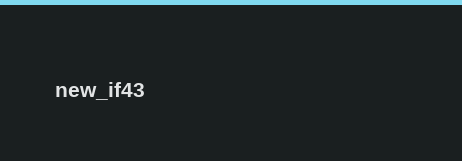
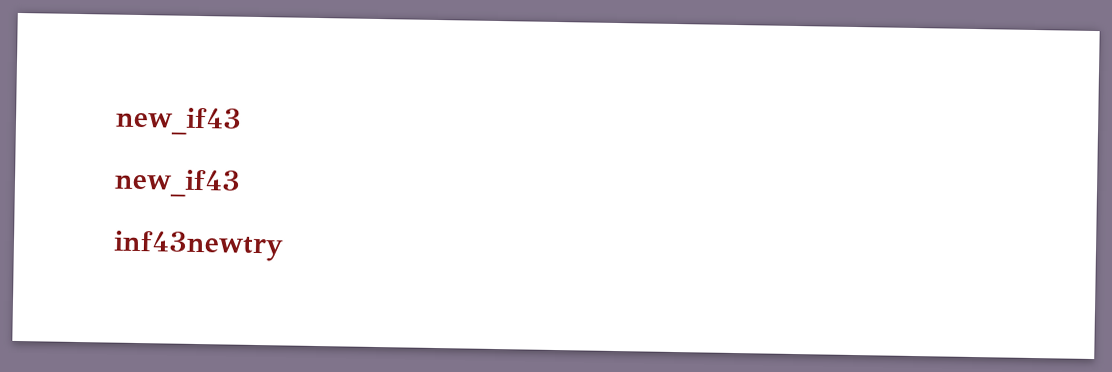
[55,82,145,100] new_if43 -> [115,106,242,136] [114,168,241,198] [113,230,284,262] new_if43 // new_if43 // inf43newtry

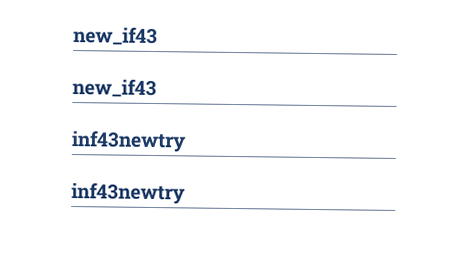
(284, 246) none -> [71,182,186,205] // inf43newtry

